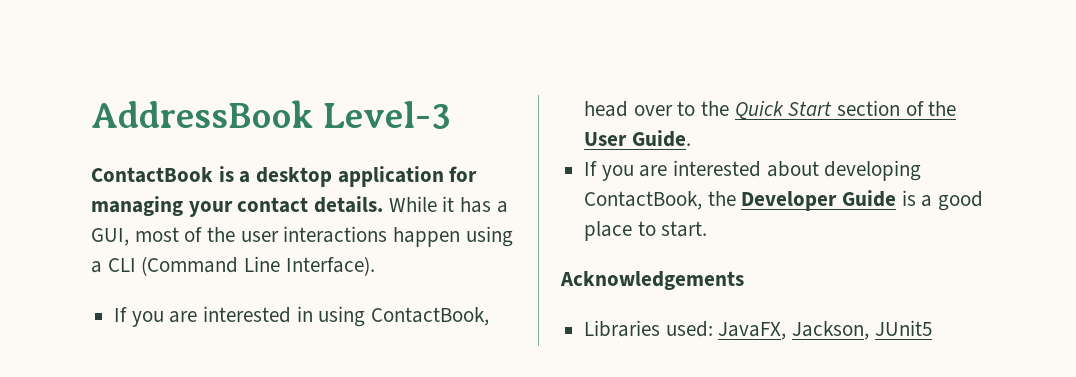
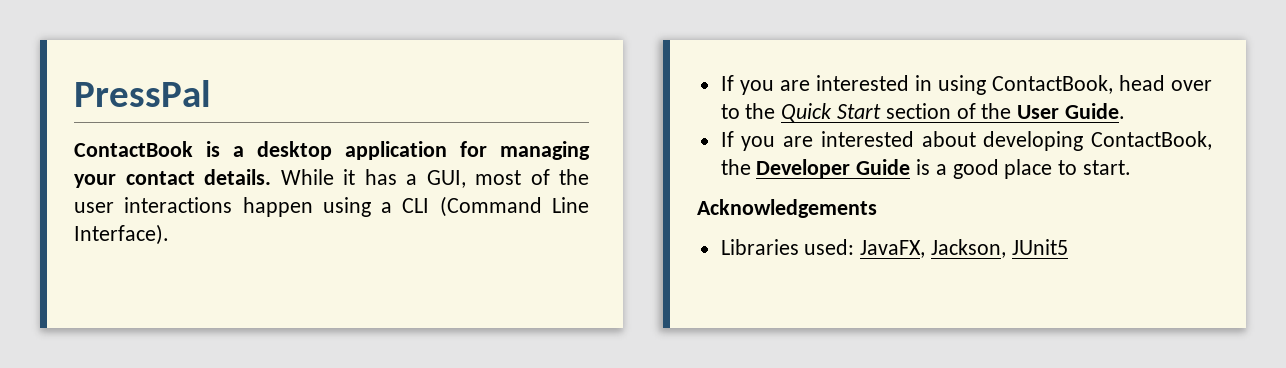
[91,100,451,129] AddressBook Level-3 -> [74,80,211,107] PressPal

